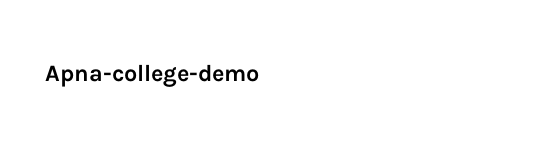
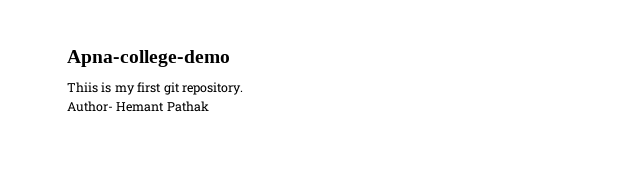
(259, 75) none -> [67,82,243,95] [67,101,209,112] // Thiis is my first git repository. // Author- Hemant Pathak

